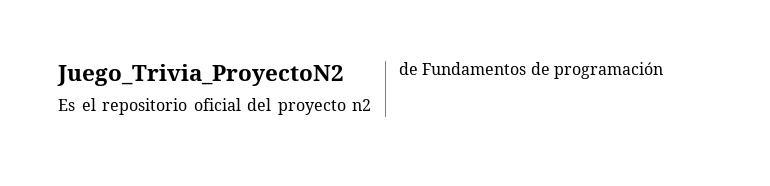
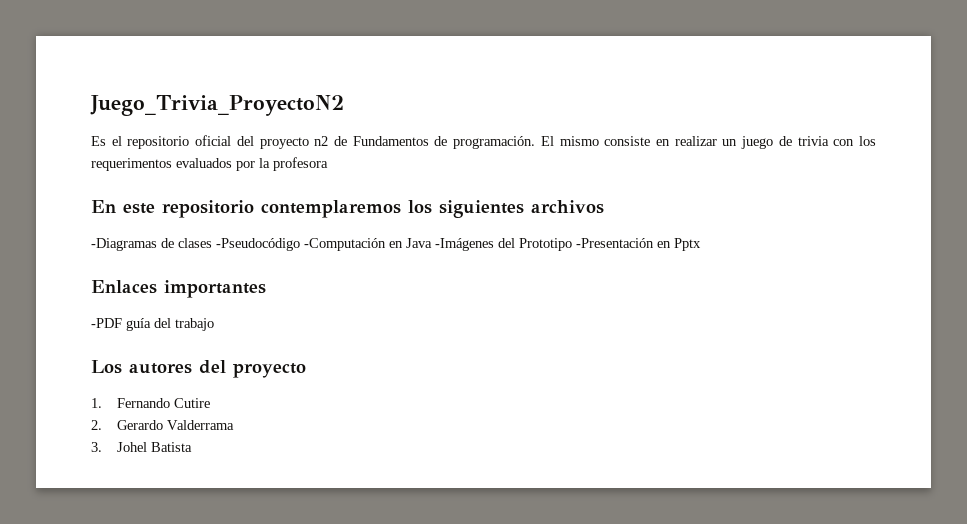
[553,62,663,79] programación -> [453,136,876,149] [91,157,328,171] [91,200,604,218] [91,238,701,251] [91,280,266,298] [91,318,214,331] [91,360,306,378] [91,398,211,408] [91,420,235,430] [91,442,193,452] programación. El mismo consiste en realizar un juego de trivia con los requerimentos evaluados por la profesora // En este repositorio contemplaremos los siguientes archivos // -Diagramas de clases -Pseudocódigo -Computación en Java -Imágenes del Prototipo -Presentación en Pptx // Enlaces importantes // -PDF guía del trabajo // Los autores del proyecto // 1. Fernando Cutire // 2. Gerardo Valderrama // 3. Johel Batista

